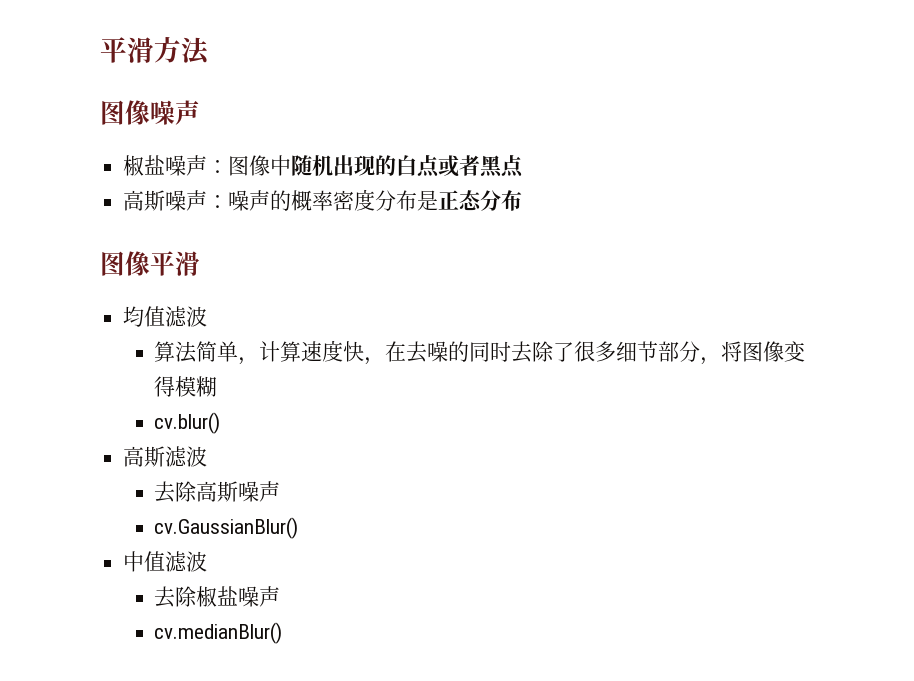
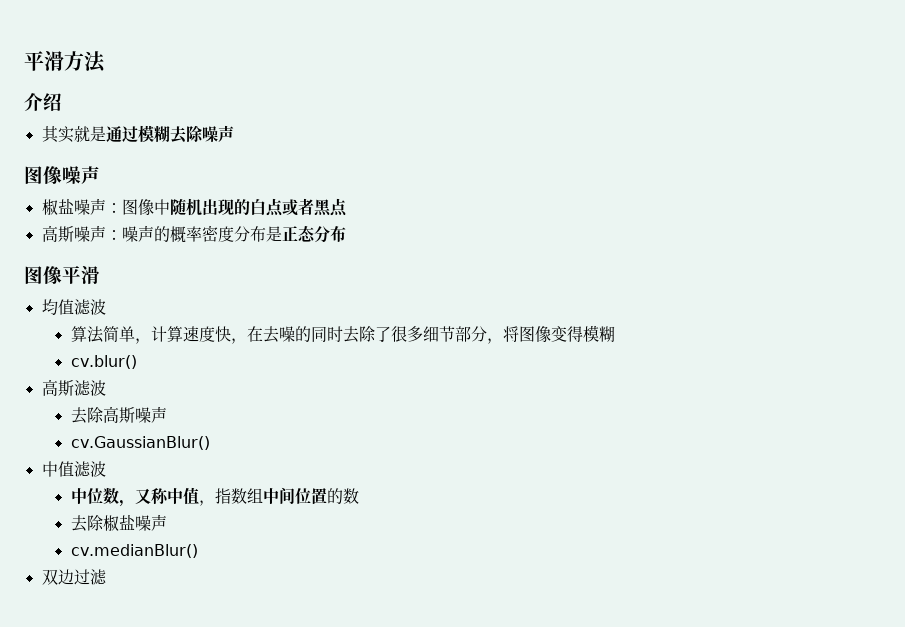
(210, 51) none -> [24,93,62,111] [41,125,234,144] // 介绍 // 其实就是通过模糊去除噪声
(208, 561) none -> [70,487,359,507] // 中位数，又称中值，指数组中间位置的数
(283, 633) none -> [41,569,107,585] // 双边过滤

